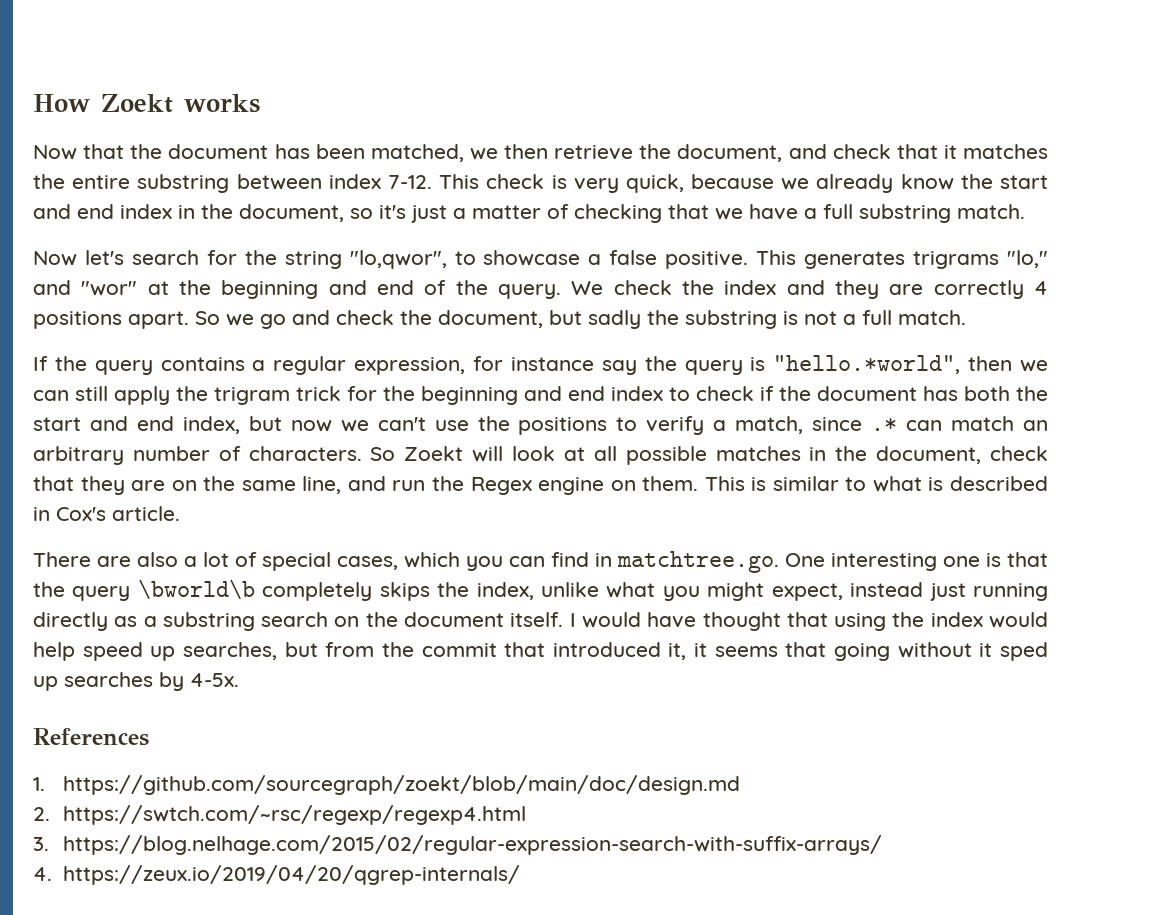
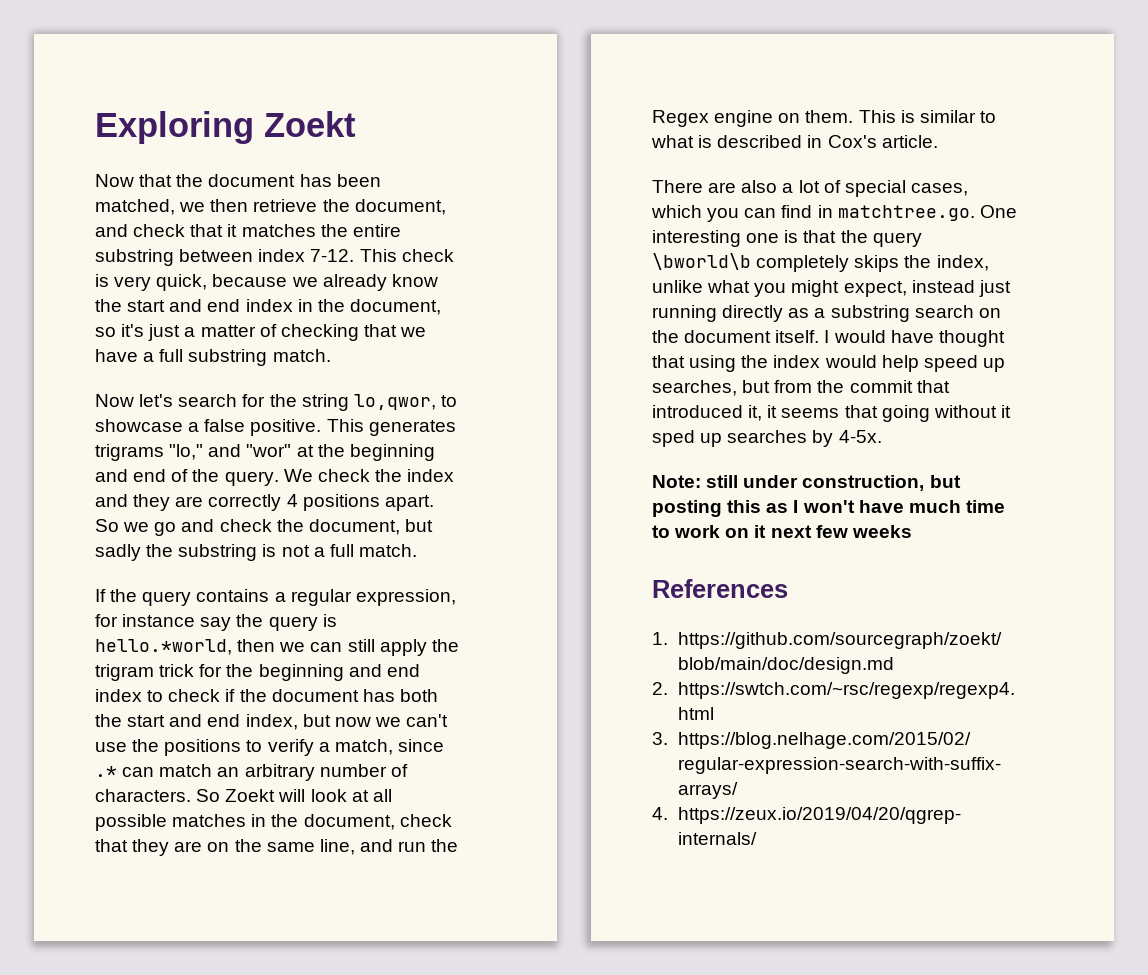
[33,94,260,113] How Zoekt works -> [95,111,356,144] Exploring Zoekt
[349,250,447,269] "lo,qwor", -> [353,394,436,410] lo,qwor,
[773,355,961,374] "hello.*world", -> [95,639,232,655] hello.*world,
(239, 680) none -> [652,475,961,491] [652,500,1005,517] [652,525,912,538] // Note: still under construction, but posting this as I won't have much time to work on it next few weeks

